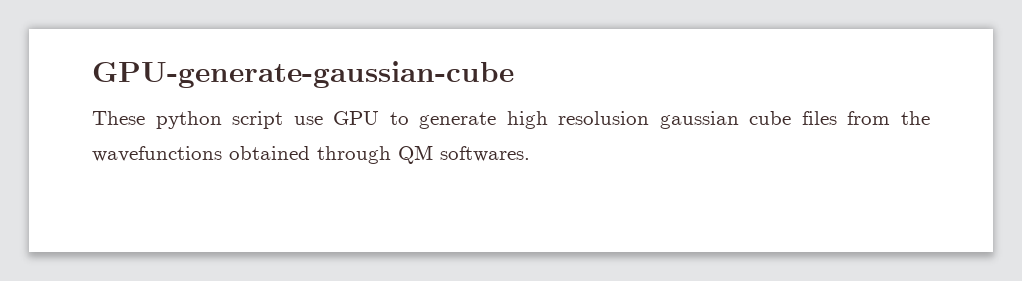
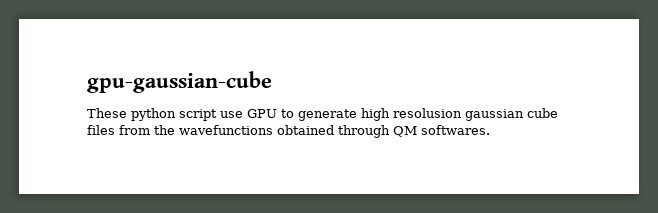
[92,61,514,88] GPU-generate-gaussian-cube -> [87,71,272,93] gpu-gaussian-cube

